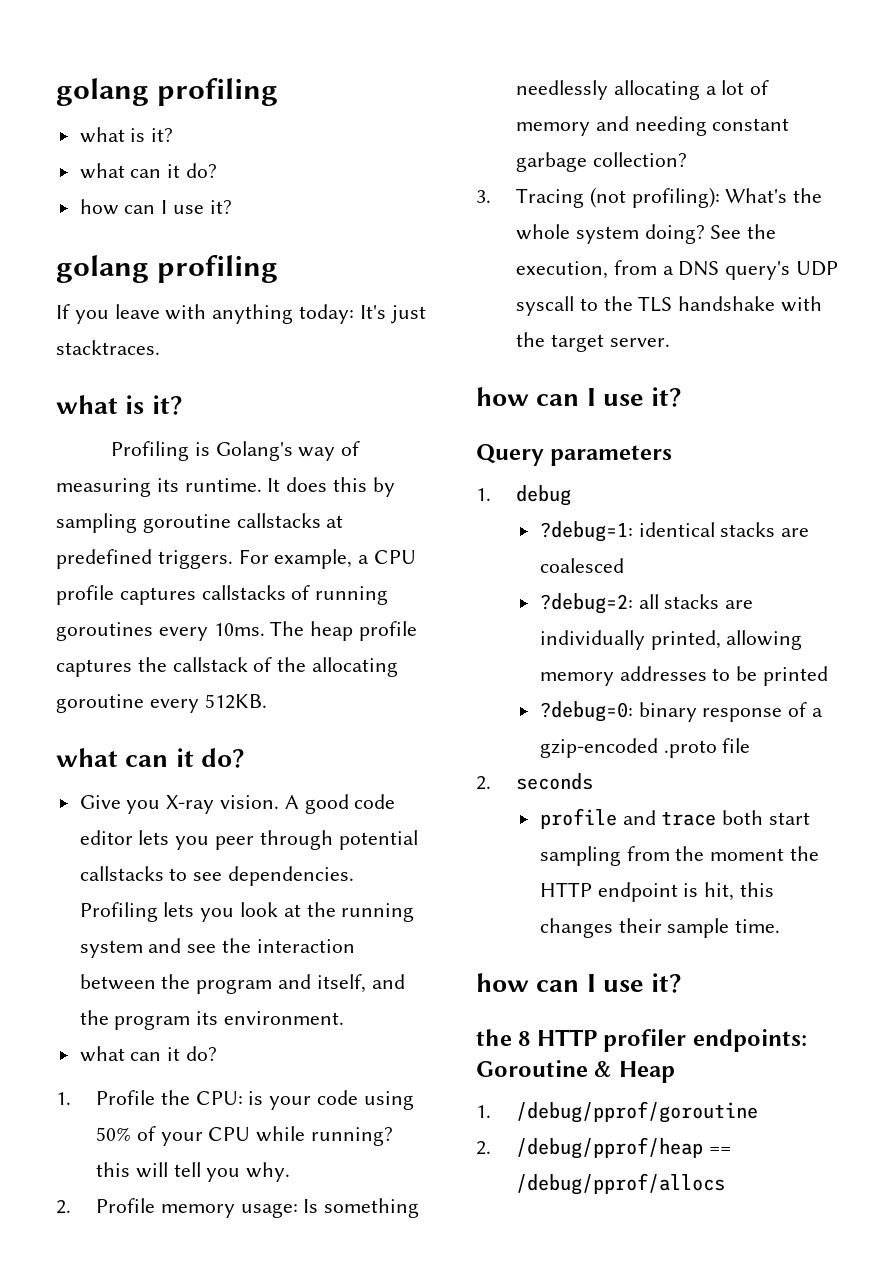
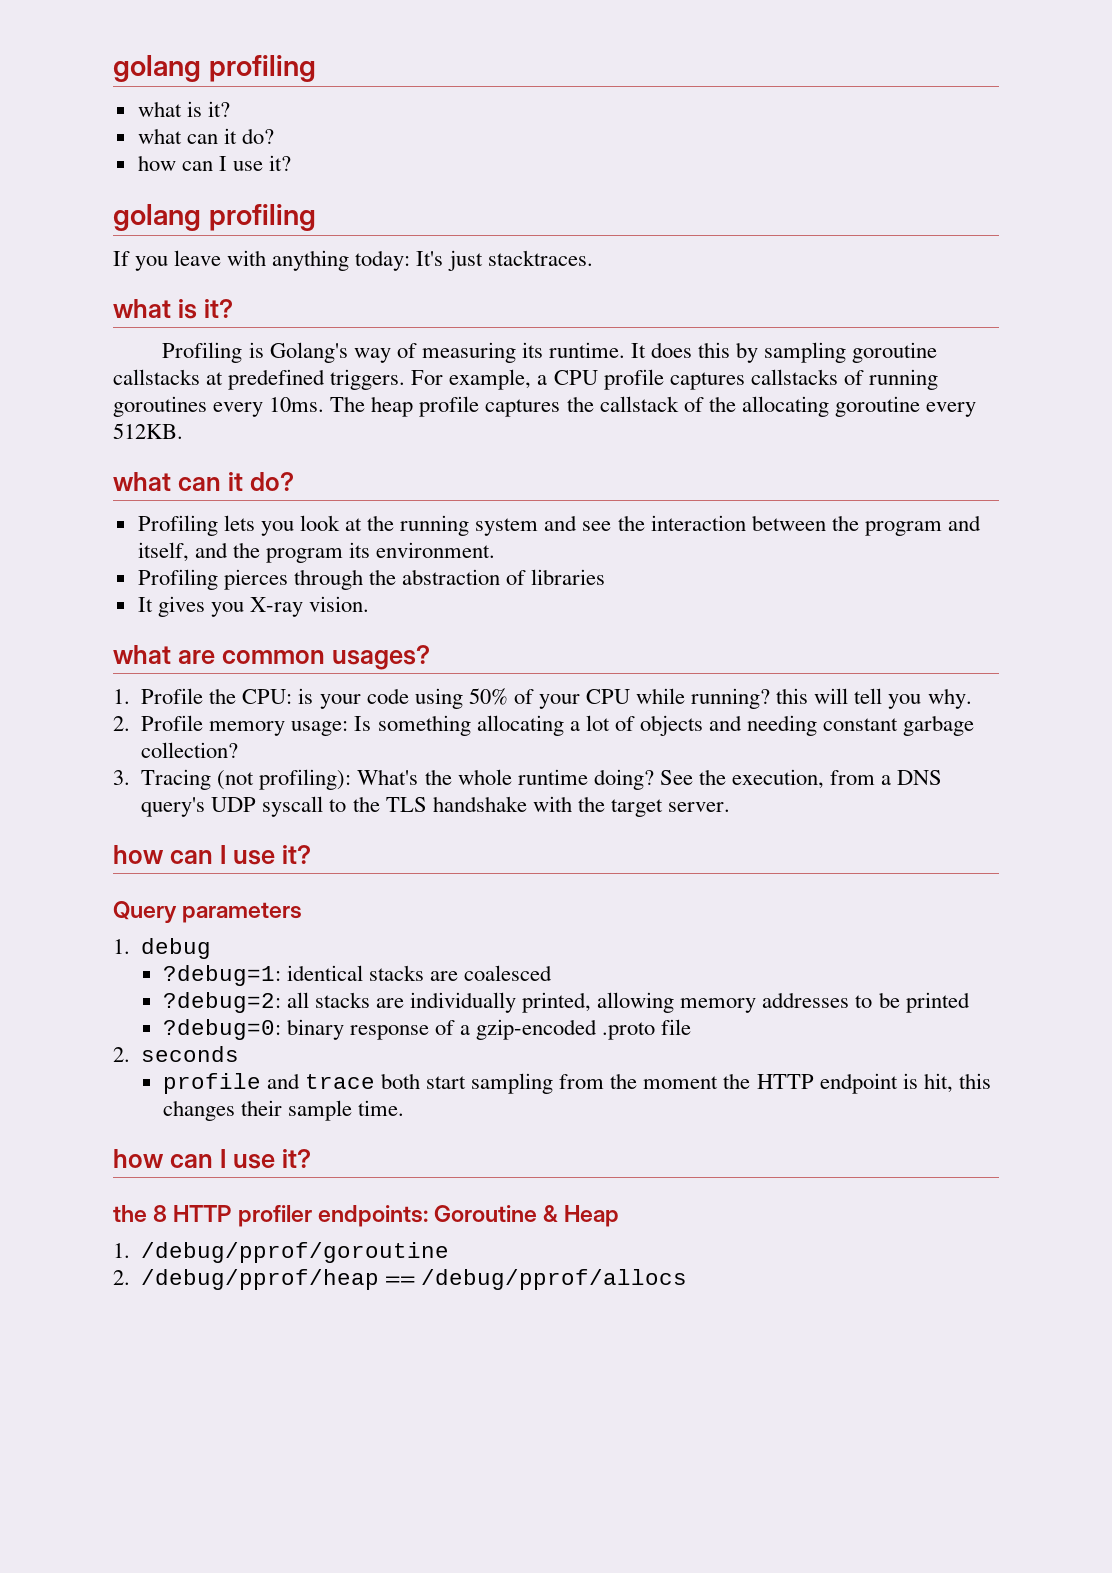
[79,794,396,814] [79,830,418,850] [79,866,355,886] Give you X-ray vision. A good code editor lets you peer through potential callstacks to see dependencies. -> (294, 481) none
[79,1046,218,1062] what can it do? -> [137,569,606,590] [137,596,370,617] [113,645,430,670] Profiling pierces through the abstraction of libraries // It gives you X-ray vision. // what are common usages?
[516,80,609,100] needlessly -> (471, 725) none
[516,122,591,136] memory -> [639,715,703,736] objects
[575,226,639,244] system -> [517,769,588,785] runtime

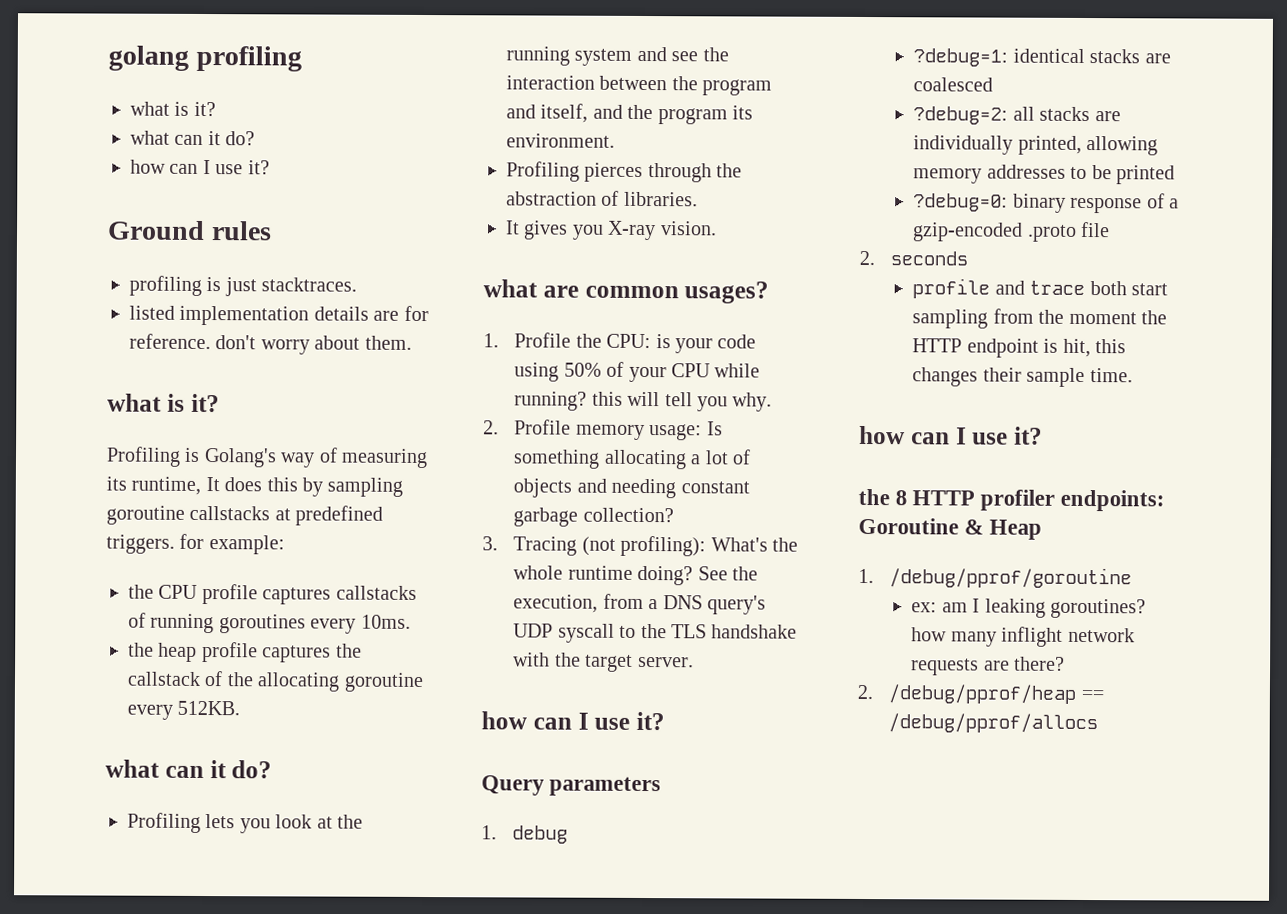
[113,204,316,231] [113,250,593,271] golang profiling // If you leave with anything today: It's just stacktraces. -> [107,220,272,241] [129,275,358,297] [129,305,429,326] [129,333,412,355] Ground rules // profiling is just stacktraces. // listed implementation details are for reference. don't worry about them.
[548,342,625,358] runtime. -> [131,476,202,495] runtime,
[411,369,548,390] For example, a -> [179,533,285,555] [128,584,154,599] for example: // the
[330,396,366,412] The -> [128,642,154,657] // the
[531,569,606,585] libraries -> [623,191,698,207] libraries.
(450, 1252) none -> [911,598,1146,619] [911,626,1135,647] [911,656,1066,676] // ex: am I leaking goroutines? how many inflight network requests are there?

